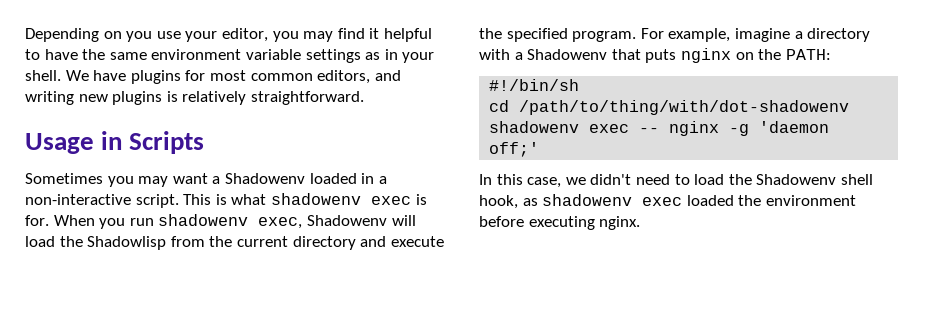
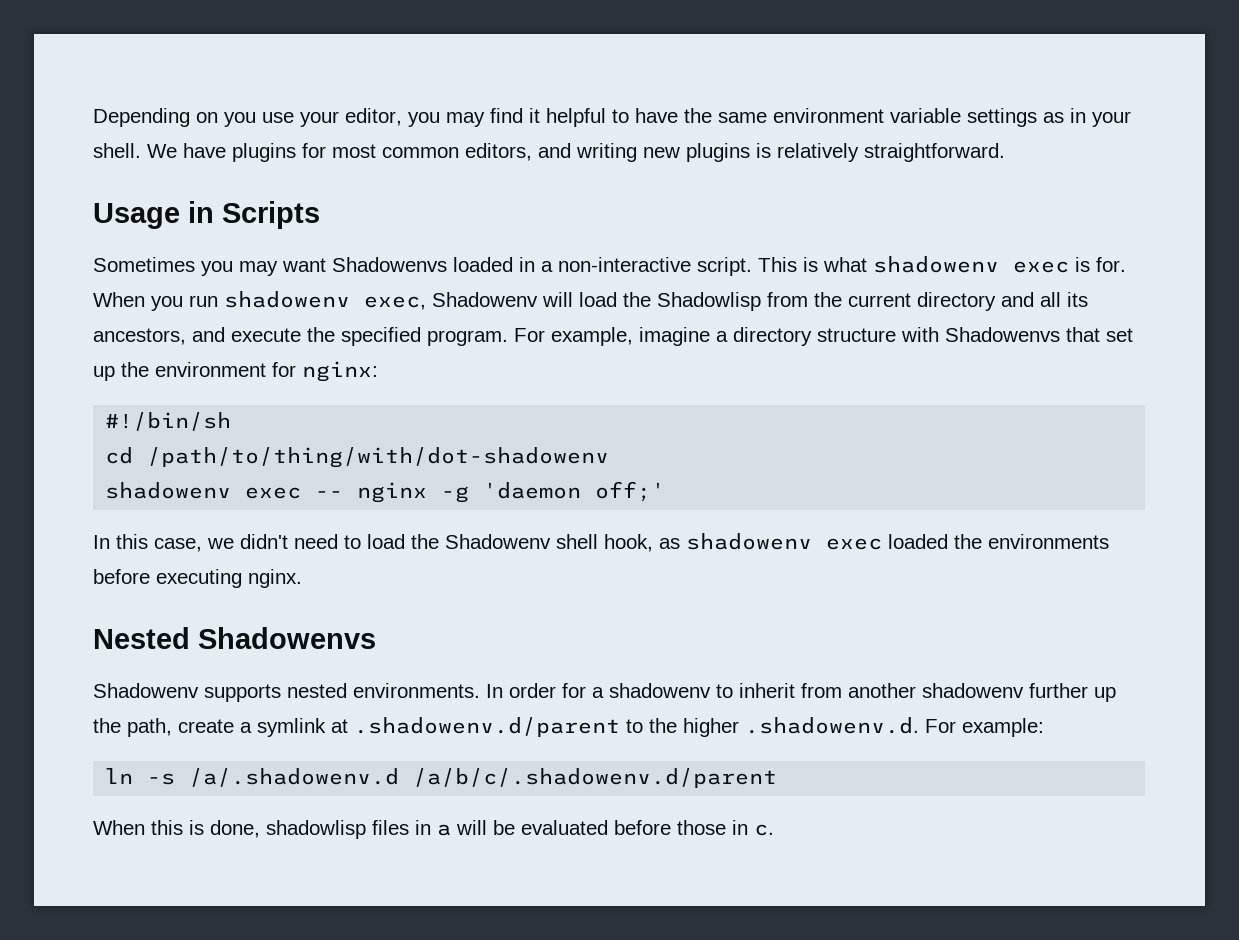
[212,173,305,184] a Shadowenv -> [332,257,447,272] Shadowenvs
(387, 241) none -> [1040,292,1088,307] [93,327,225,345] all its ancestors, and
[479,48,831,63] with a Shadowenv that puts nginx on the PATH: -> [817,327,1133,342] [93,361,378,382] structure with Shadowenvs that set up the environment for nginx:
[765,195,856,206] environment -> [988,534,1109,549] environments
(641, 223) none -> [93,627,376,649] [93,683,1116,702] [93,717,1044,737] [105,768,778,788] [93,820,774,839] // Nested Shadowenvs // Shadowenv supports nested environments. In order for a shadowenv to inherit from another shadowenv further up the path, create a symlink at .shadowenv.d/parent to the higher .shadowenv.d. For example: // ln -s /a/.shadowenv.d /a/b/c/.shadowenv.d/parent // When this is done, shadowlisp files in a will be evaluated before those in c.

